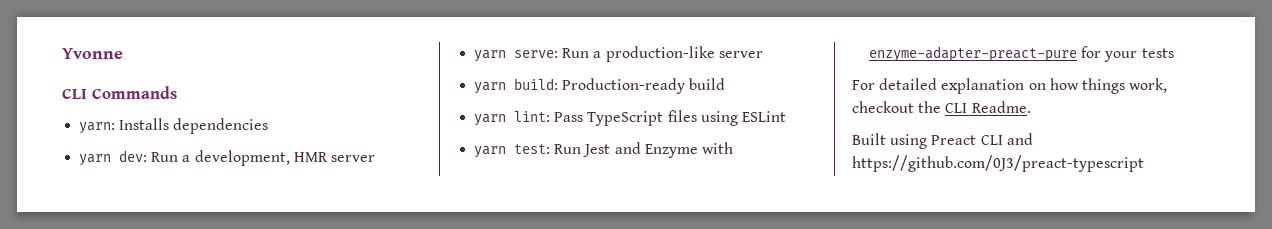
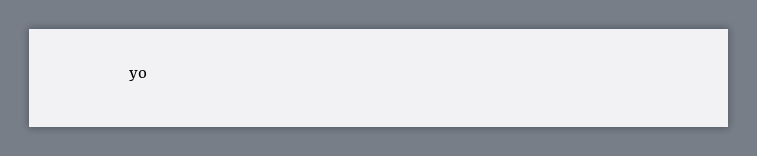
[62,48,123,59] [62,86,177,99] [79,118,269,134] [79,150,375,166] [474,46,763,62] [474,78,726,94] [474,110,786,126] [474,142,733,158] [869,46,1174,62] [852,78,1168,94] [852,101,1031,113] [852,133,1033,149] [852,155,1144,172] Yvonne // CLI Commands // yarn: Installs dependencies // yarn dev: Run a development, HMR server // yarn serve: Run a production-like server // yarn build: Production-ready build // yarn lint: Pass TypeScript files using ESLint // yarn test: Run Jest and Enzyme with enzyme-adapter-preact-pure for your tests // For detailed explanation on how things work, checkout the CLI Readme. // Built using Preact CLI and https://github.com/0J3/preact-typescript -> [129,70,147,81] yo

